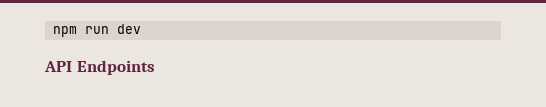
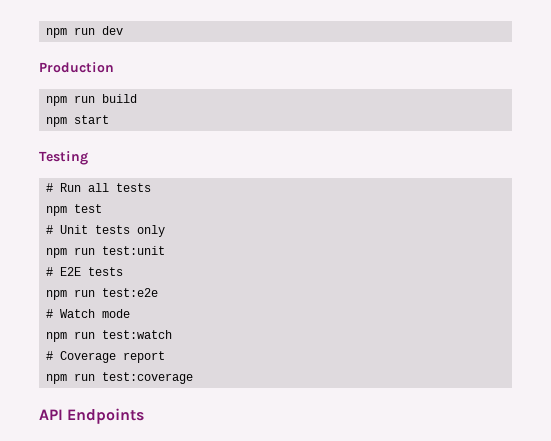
(142, 29) none -> [39,62,114,73] [45,94,137,106] [45,115,109,127] [39,151,88,165] [45,183,151,192] [45,204,102,216] [45,225,165,237] [45,246,165,258] [45,267,123,276] [45,288,158,300] [45,309,130,318] [45,330,172,342] [45,351,165,363] [45,372,193,384] // Production // npm run build // npm start // Testing // # Run all tests // npm test // # Unit tests only // npm run test:unit // # E2E tests // npm run test:e2e // # Watch mode // npm run test:watch // # Coverage report // npm run test:coverage

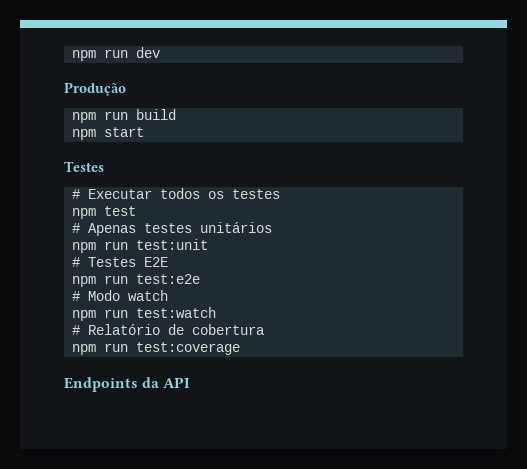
[39,62,114,73] Production -> [64,82,126,96] Produção
[39,151,88,165] [45,183,151,192] Testing // # Run all tests -> [64,161,104,172] [72,188,281,199] Testes // # Executar todos os testes
[59,225,165,237] Unit tests only -> [88,222,273,236] Apenas testes unitários
(53, 271) none -> [88,257,137,267] Testes
[87,267,123,276] tests -> (169, 262) none
[59,309,130,318] Watch mode -> [88,290,169,301] Modo watch
[59,351,165,363] Coverage report -> [88,324,265,335] Relatório de cobertura
[39,408,145,424] API Endpoints -> [64,377,191,392] Endpoints da API

